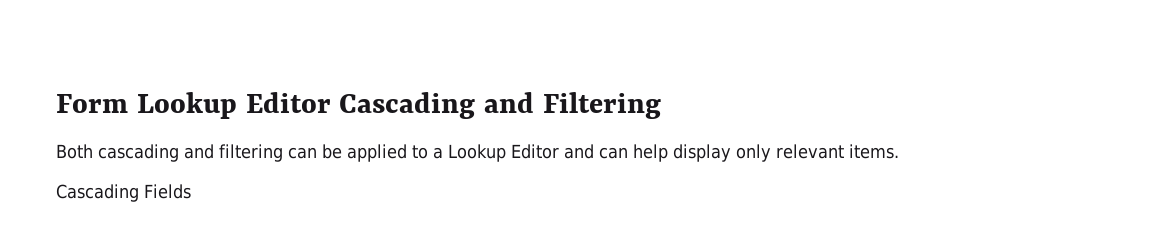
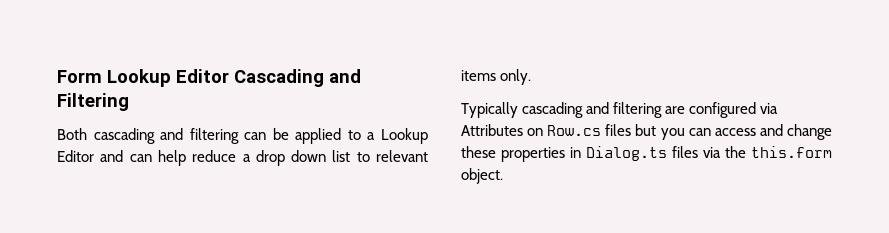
[673,144,899,162] [56,184,191,202] display only relevant items. // Cascading Fields -> [192,150,429,166] [461,69,532,85] [461,102,779,118] [461,124,832,140] [461,146,832,162] [461,168,503,184] reduce a drop down list to relevant items only. // Typically cascading and filtering are configured via Attributes on Row.cs files but you can access and change these properties in Dialog.ts files via the this.form object.

